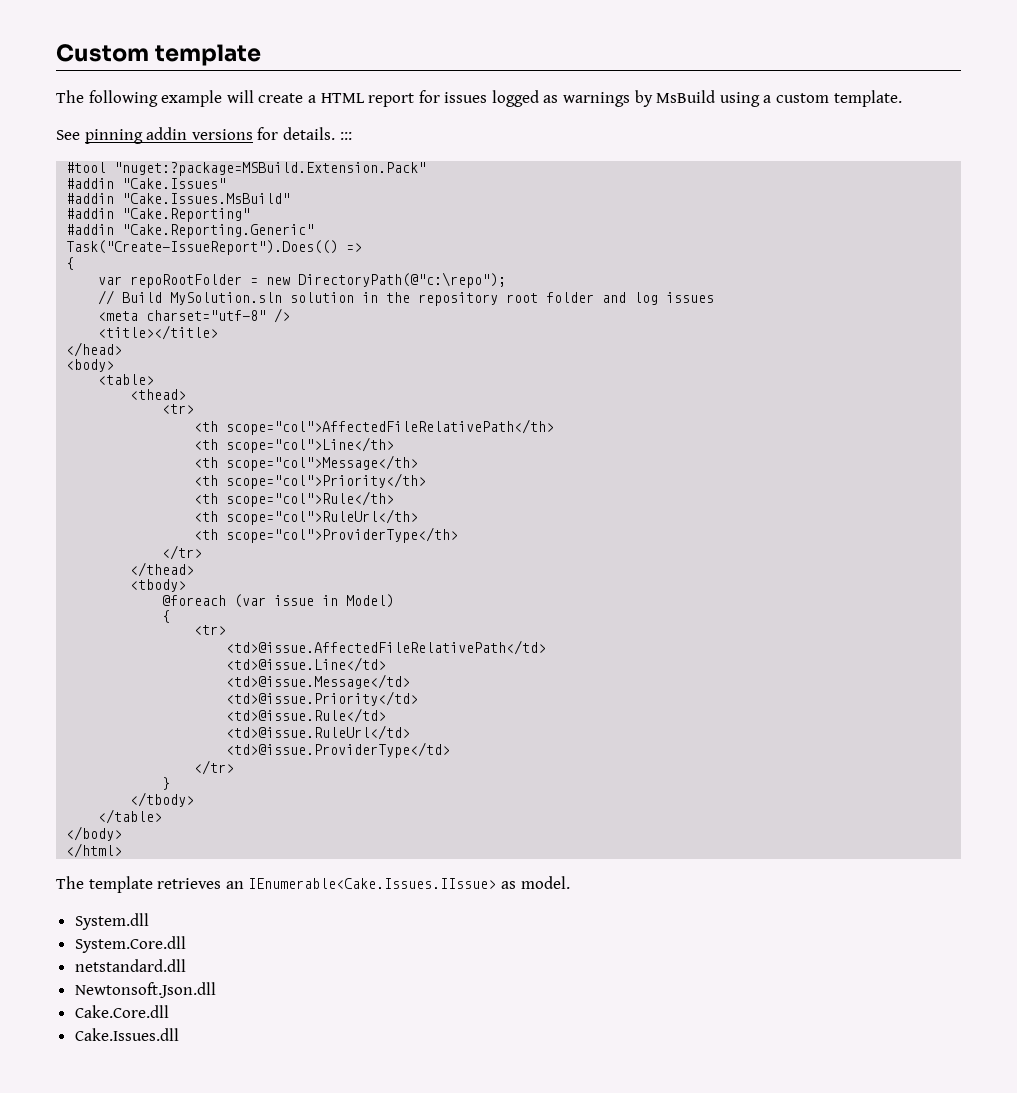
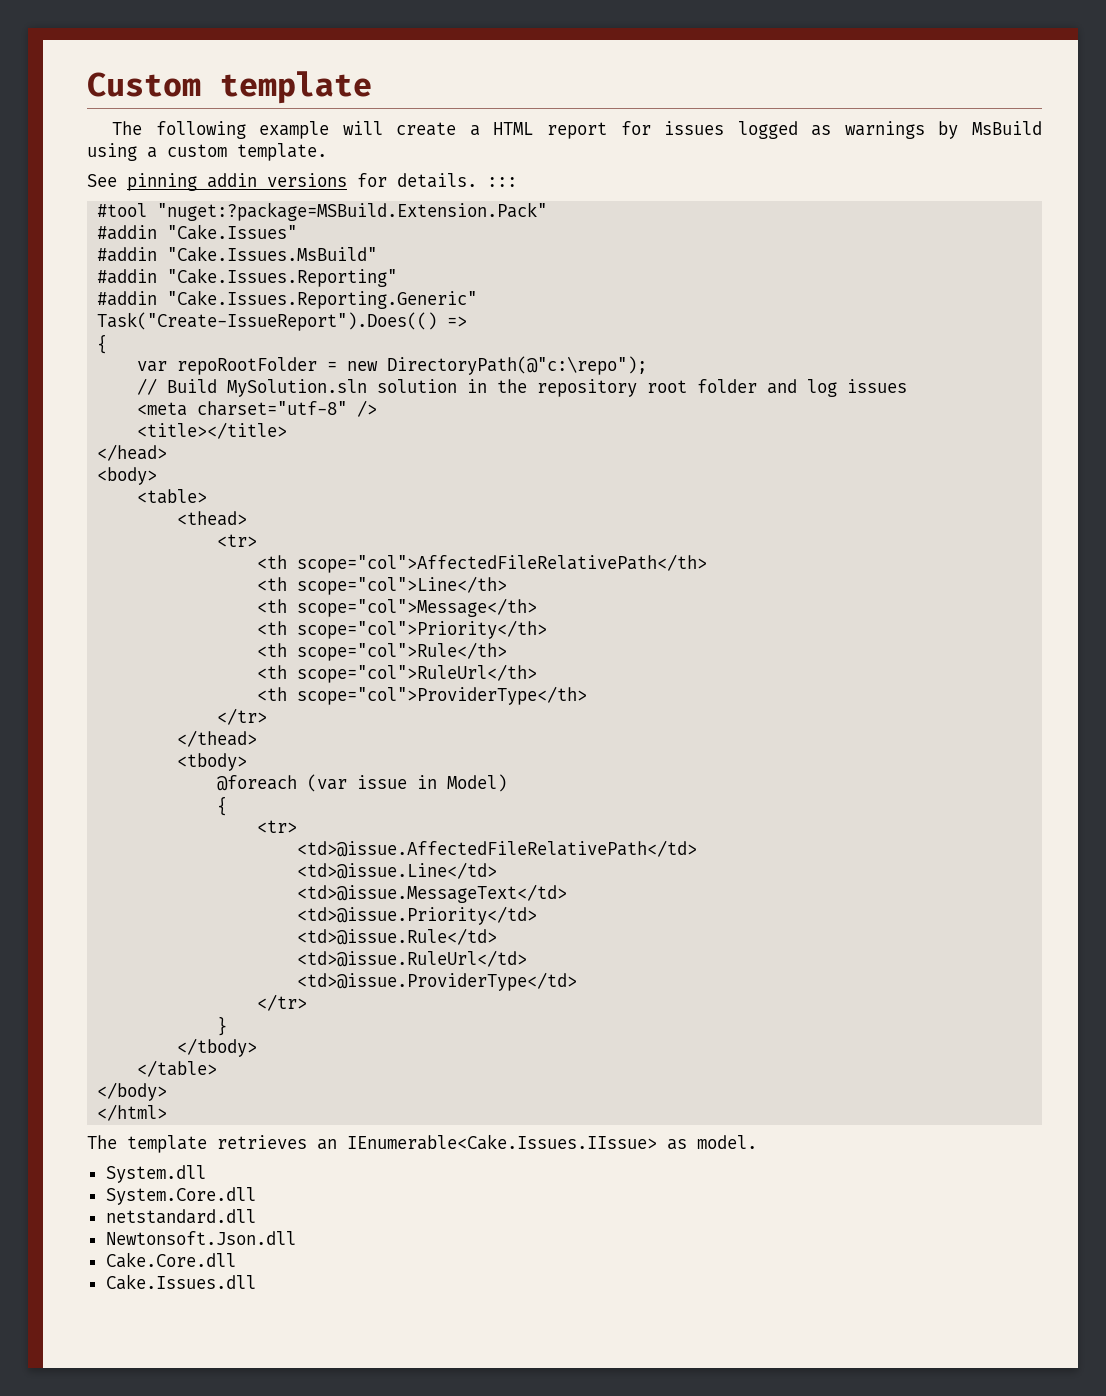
[122,208,251,222] [66,224,315,238] "Cake.Reporting" // #addin "Cake.Reporting.Generic" -> [167,268,398,287] [97,290,478,309] "Cake.Issues.Reporting" // #addin "Cake.Issues.Reporting.Generic"
[226,674,411,689] <td>@issue.Message</td> -> [297,884,568,903] <td>@issue.MessageText</td>

